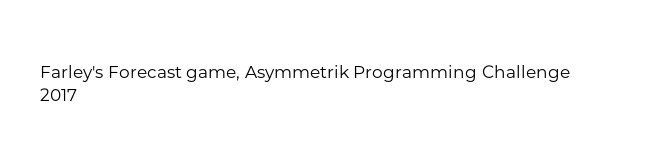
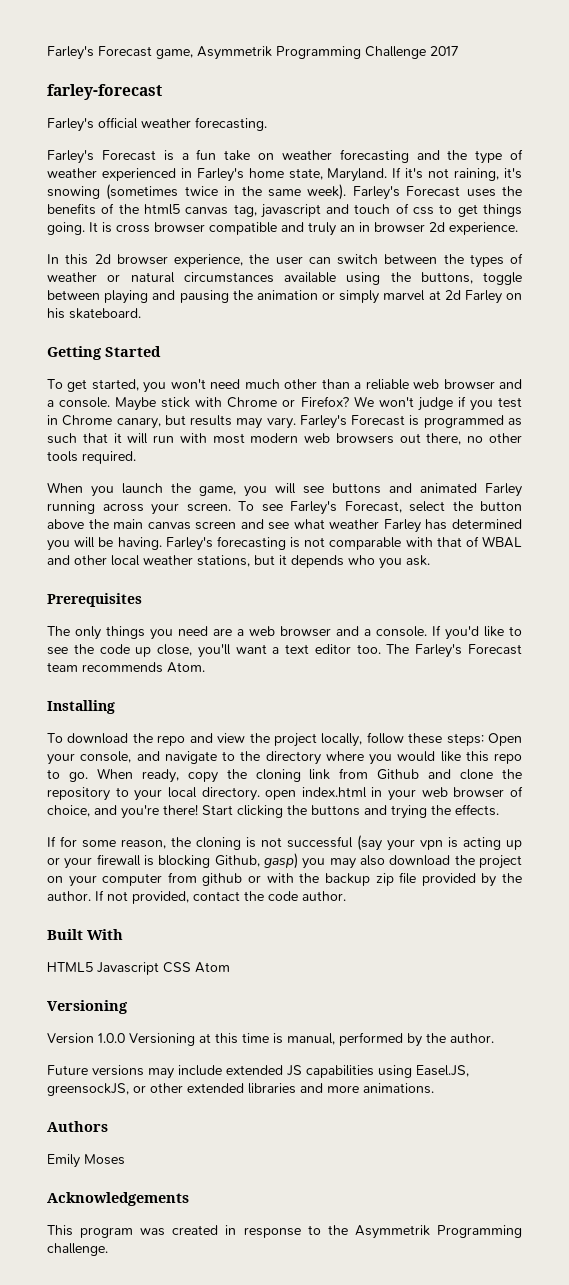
(77, 94) none -> [47,84,162,100] [47,117,267,132] [47,149,523,164] [47,167,523,182] [47,184,522,200] [47,203,523,218] [47,222,518,236] [47,253,523,268] [47,272,522,285] [47,290,522,304] [47,308,141,319] [47,346,161,360] [47,379,522,393] [47,396,522,411] [47,415,522,429] [47,433,522,445] [47,451,136,464] [47,482,522,497] [47,501,522,515] [47,519,522,533] [47,536,523,551] [47,555,430,569] [47,593,142,607] [47,625,522,640] [47,644,522,658] [47,662,205,673] [47,700,115,714] [47,732,522,747] [47,751,522,765] [47,768,522,783] [47,786,523,801] [47,804,499,819] [47,835,522,851] [47,853,522,869] [47,872,523,887] [47,890,346,904] [47,929,123,940] [47,962,230,975] [47,1000,128,1014] [47,1032,494,1047] [47,1065,469,1079] [47,1083,434,1096] [47,1121,108,1132] [47,1154,125,1168] [47,1192,189,1206] [47,1225,522,1239] [47,1243,108,1256] // farley-forecast // Farley's official weather forecasting. // Farley's Forecast is a fun take on weather forecasting and the type of weather experienced in Farley's home state, Maryland. If it's not raining, it's snowing (sometimes twice in the same week). Farley's Forecast uses the benefits of the html5 canvas tag, javascript and touch of css to get things going. It is cross browser compatible and truly an in browser 2d experience. // In this 2d browser experience, the user can switch between the types of weather or natural circumstances available using the buttons, toggle between playing and pausing the animation or simply marvel at 2d Farley on his skateboard. // Getting Started // To get started, you won't need much other than a reliable web browser and a console. Maybe stick with Chrome or Firefox? We won't judge if you test in Chrome canary, but results may vary. Farley's Forecast is programmed as such that it will run with most modern web browsers out there, no other tools required. // When you launch the game, you will see buttons and animated Farley running across your screen. To see Farley's Forecast, select the button above the main canvas screen and see what weather Farley has determined you will be having. Farley's forecasting is not comparable with that of WBAL and other local weather stations, but it depends who you ask. // Prerequisites // The only things you need are a web browser and a console. If you'd like to see the code up close, you'll want a text editor too. The Farley's Forecast team recommends Atom. // Installing // To download the repo and view the project locally, follow these steps: Open your console, and navigate to the directory where you would like this repo to go. When ready, copy the cloning link from Github and clone the repository to your local directory. open index.html in your web browser of choice, and you're there! Start clicking the buttons and trying the effects. // If for some reason, the cloning is not successful (say your vpn is acting up or your firewall is blocking Github, gasp) you may also download the project on your computer from github or with the backup zip file provided by the author. If not provided, contact the code author. // Built With // HTML5 Javascript CSS Atom // Versioning // Version 1.0.0 Versioning at this time is manual, performed by the author. // Future versions may include extended JS capabilities using Easel.JS, greensockJS, or other extended libraries and more animations. // Authors // Emily Moses // Acknowledgements // This program was created in response to the Asymmetrik Programming challenge.

